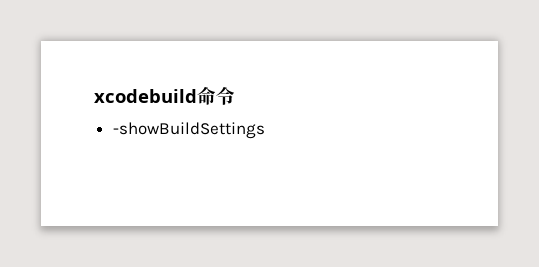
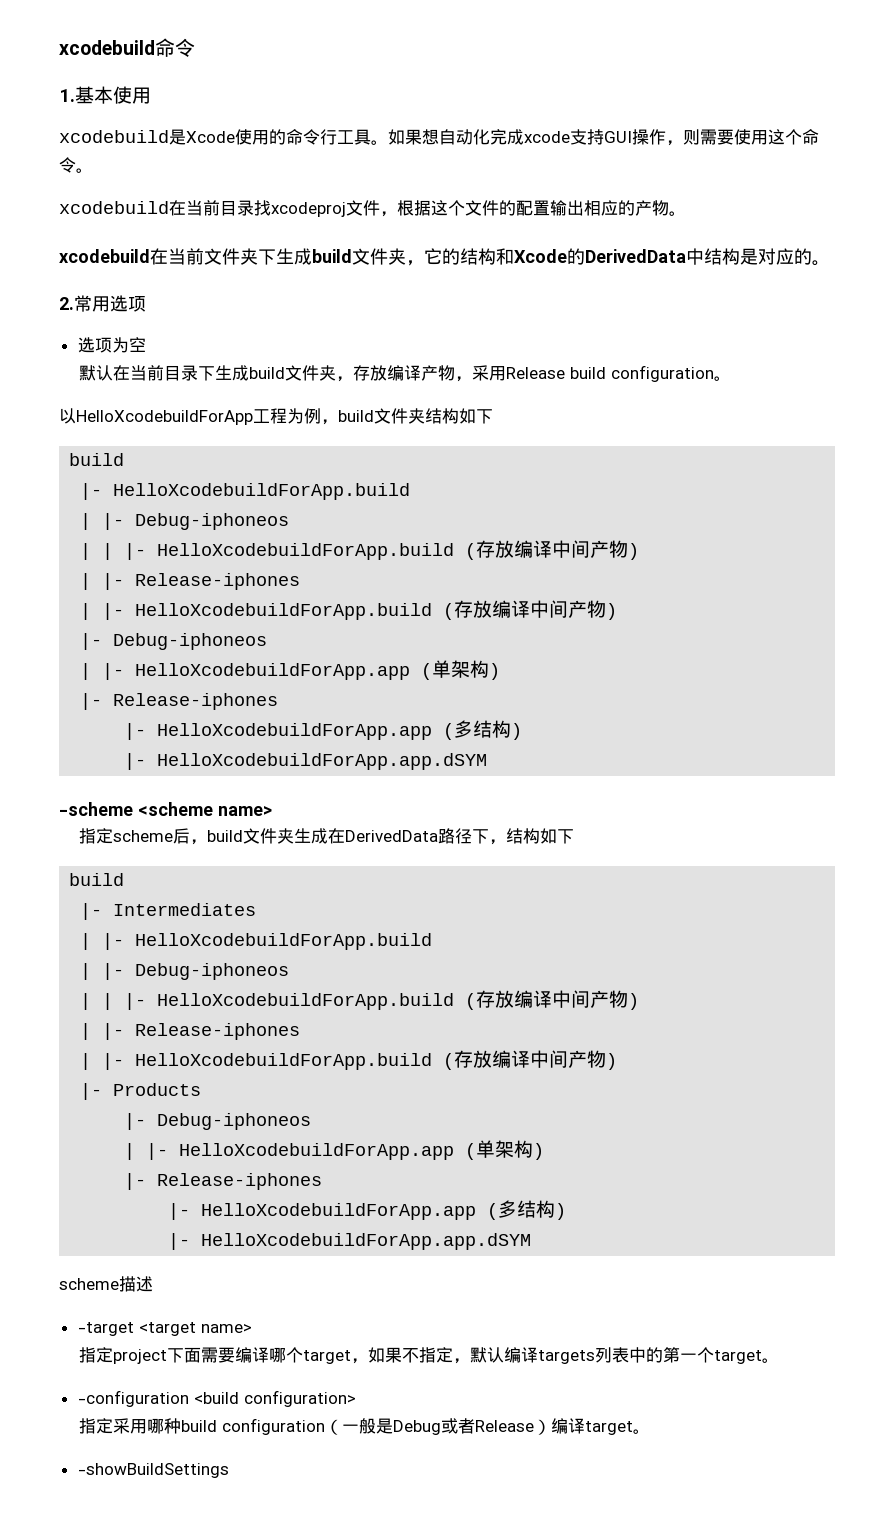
(235, 96) none -> [59,86,151,104] [59,129,819,146] [59,157,93,173] [59,200,686,217] [59,248,830,266] [59,295,146,312] [77,337,146,353] [78,365,731,382] [59,408,493,425] [69,453,125,466] [80,483,411,500] [80,513,290,530] [80,540,640,560] [80,573,301,590] [80,600,618,620] [80,633,268,650] [80,660,501,680] [80,693,279,710] [124,720,523,740] [124,753,488,770] [59,802,272,816] [78,828,574,845] [69,873,125,886] [80,903,257,920] [80,933,433,950] [80,963,290,980] [80,990,640,1010] [80,1023,301,1040] [80,1050,618,1070] [80,1083,202,1100] [124,1113,312,1130] [124,1140,545,1160] [124,1173,323,1190] [168,1200,567,1220] [168,1233,532,1250] [59,1276,153,1292] [77,1322,252,1336] [78,1347,779,1364] [77,1390,356,1407] [78,1418,650,1435] // 1.基本使用 // xcodebuild是Xcode使用的命令行工具。如果想自动化完成xcode支持GUI操作，则需要使用这个命令。 // xcodebuild在当前目录找xcodeproj文件，根据这个文件的配置输出相应的产物。 // xcodebuild在当前文件夹下生成build文件夹，它的结构和Xcode的DerivedData中结构是对应的。 // 2.常用选项 // 选项为空 // 默认在当前目录下生成build文件夹，存放编译产物，采用Release build configuration。 // 以HelloXcodebuildForApp工程为例，build文件夹结构如下 // build // |- HelloXcodebuildForApp.build // | |- Debug-iphoneos // | | |- HelloXcodebuildForApp.build (存放编译中间产物) // | |- Release-iphones // | |- HelloXcodebuildForApp.build (存放编译中间产物) // |- Debug-iphoneos // | |- HelloXcodebuildForApp.app (单架构) // |- Release-iphones // |- HelloXcodebuildForApp.app (多结构) // |- HelloXcodebuildForApp.app.dSYM // -scheme <scheme name> // 指定scheme后，build文件夹生成在DerivedData路径下，结构如下 // build // |- Intermediates // | |- HelloXcodebuildForApp.build // | |- Debug-iphoneos // | | |- HelloXcodebuildForApp.build (存放编译中间产物) // | |- Release-iphones // | |- HelloXcodebuildForApp.build (存放编译中间产物) // |- Products // |- Debug-iphoneos // | |- HelloXcodebuildForApp.app (单架构) // |- Release-iphones // |- HelloXcodebuildForApp.app (多结构) // |- HelloXcodebuildForApp.app.dSYM // scheme描述 // -target <target name> // 指定project下面需要编译哪个target，如果不指定，默认编译targets列表中的第一个target。 // -configuration <build configuration> // 指定采用哪种build configuration（一般是Debug或者Release）编译target。

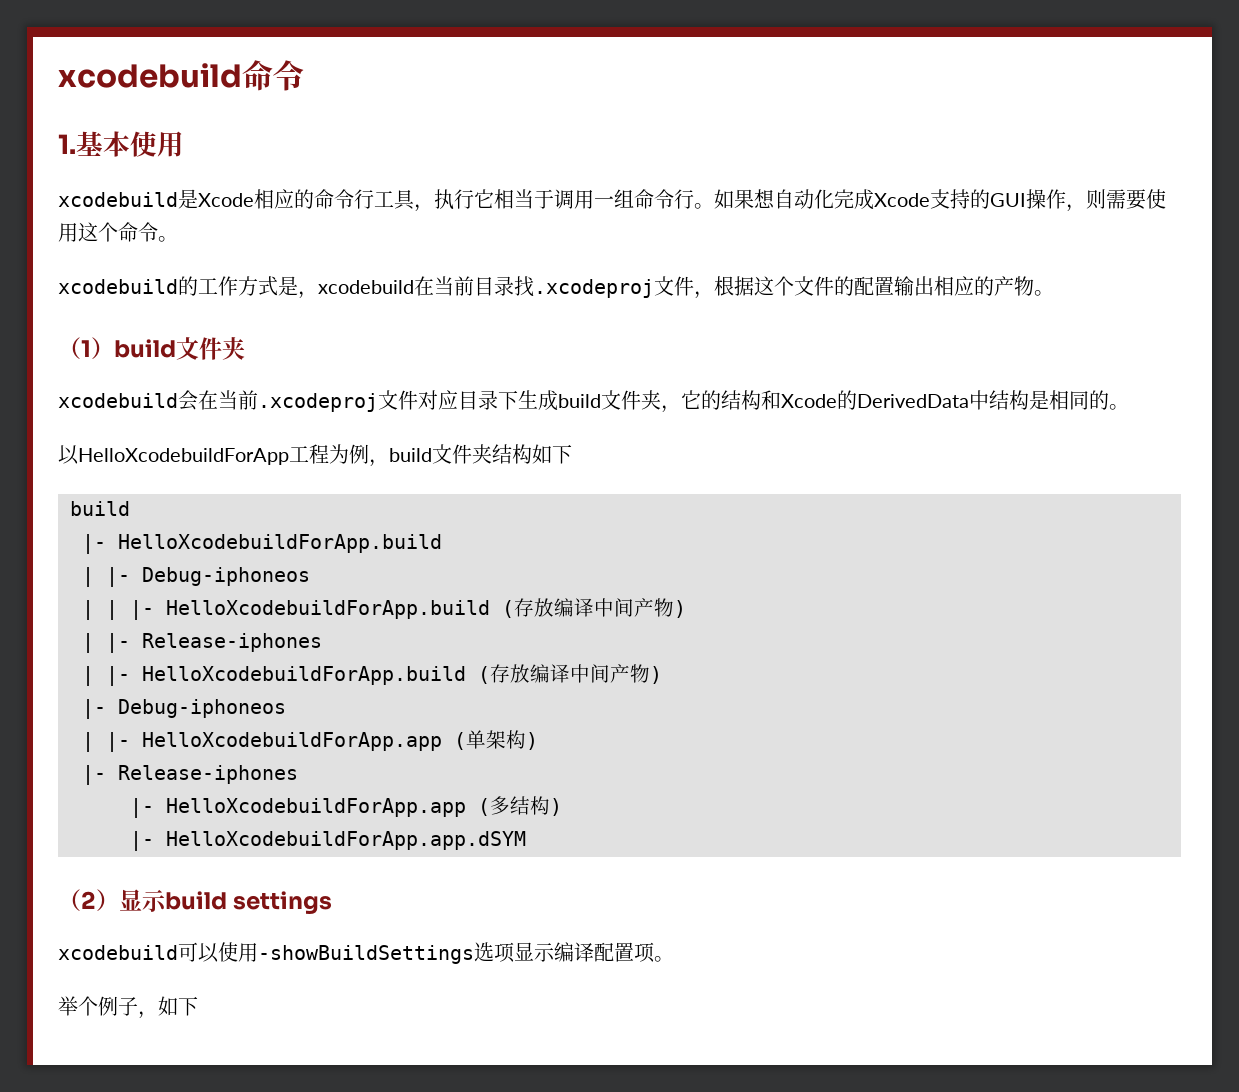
[235,129,269,145] 使用 -> [254,189,294,209] 相应
(371, 137) none -> [414,189,694,212] ，执行它相当于调用一组命令行
[524,129,604,145] xcode支持 -> [874,189,990,209] Xcode支持的
(169, 207) none -> [178,276,414,299] 的工作方式是，xcodebuild
[271,202,346,217] xcodeproj -> [534,279,654,298] .xcodeproj
[59,248,258,265] xcodebuild在当前文件夹 -> [58,337,245,360] [58,390,498,412] （1）build文件夹 // xcodebuild会在当前.xcodeproj文件对应目录
[758,248,794,265] 对应 -> [1049,390,1089,410] 相同
[59,295,146,312] [77,337,146,353] [78,365,731,382] // 2.常用选项 // 选项为空 // 默认在当前目录下生成build文件夹，存放编译产物，采用Release build configuration。 -> (1129, 407) none
[59,802,272,816] [78,828,574,845] [69,873,125,886] [80,903,257,920] [80,933,433,950] [80,963,290,980] [80,990,640,1010] [80,1023,301,1040] [80,1050,618,1070] [80,1083,202,1100] [124,1113,312,1130] [124,1140,545,1160] [124,1173,323,1190] [168,1200,567,1220] [168,1233,532,1250] [59,1276,153,1292] [77,1322,252,1336] [78,1347,779,1364] [77,1390,356,1407] [78,1418,650,1435] [77,1463,229,1478] -scheme <scheme name> // 指定scheme后，build文件夹生成在DerivedData路径下，结构如下 // build // |- Intermediates // | |- HelloXcodebuildForApp.build // | |- Debug-iphoneos // | | |- HelloXcodebuildForApp.build (存放编译中间产物) // | |- Release-iphones // | |- HelloXcodebuildForApp.build (存放编译中间产物) // |- Products // |- Debug-iphoneos // | |- HelloXcodebuildForApp.app (单架构) // |- Release-iphones // |- HelloXcodebuildForApp.app (多结构) // |- HelloXcodebuildForApp.app.dSYM // scheme描述 // -target <target name> // 指定project下面需要编译哪个target，如果不指定，默认编译targets列表中的第一个target。 // -configuration <build configuration> // 指定采用哪种build configuration（一般是Debug或者Release）编译target。 // -showBuildSettings -> [58,889,333,915] [58,942,674,964] [58,996,198,1019] （2）显示build settings // xcodebuild可以使用-showBuildSettings选项显示编译配置项。 // 举个例子，如下

